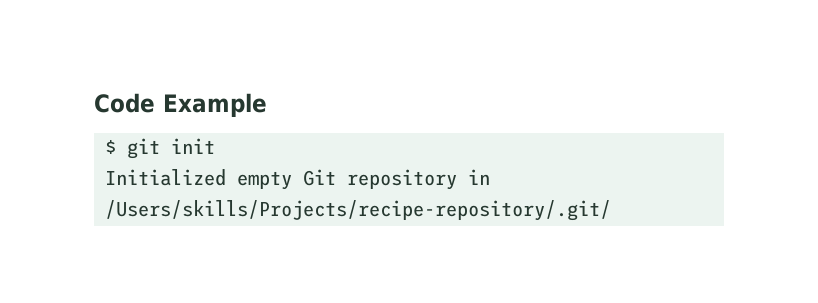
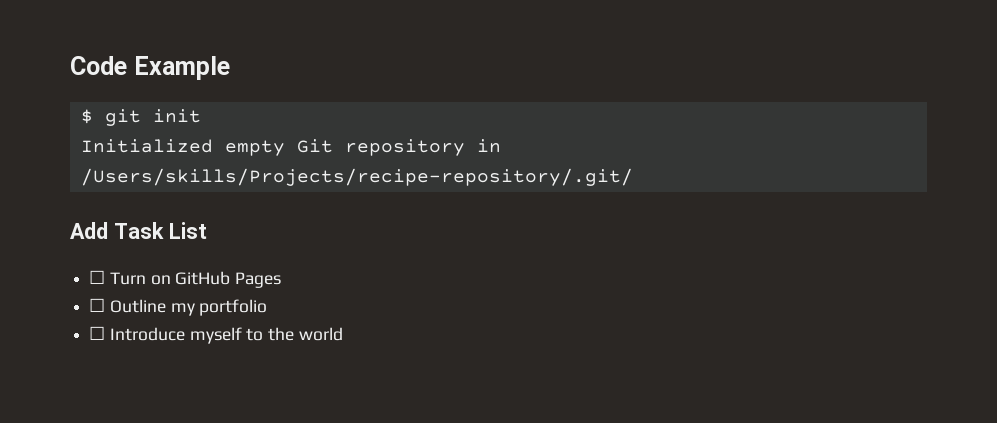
(612, 210) none -> [70,222,207,239] [89,270,282,288] [89,298,268,316] [89,326,343,344] // Add Task List // ☐ Turn on GitHub Pages // ☐ Outline my portfolio // ☐ Introduce myself to the world

